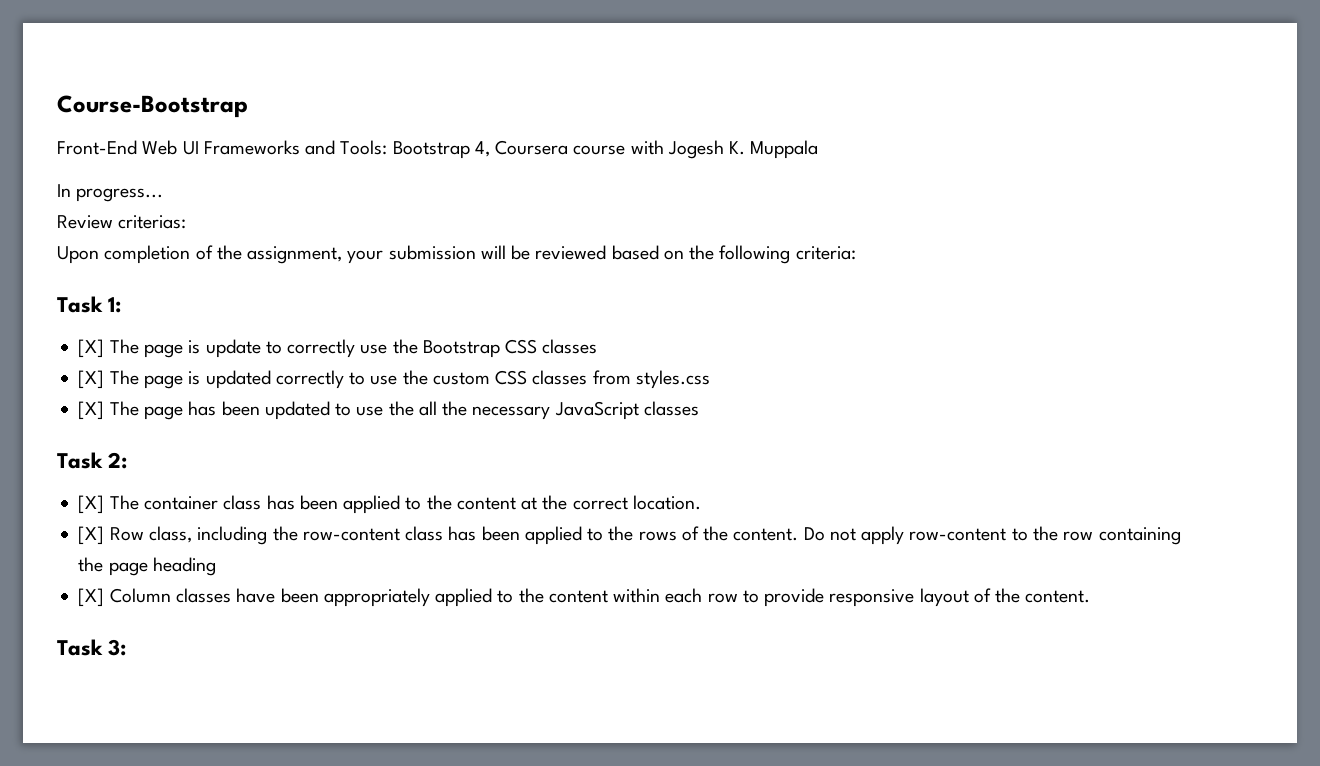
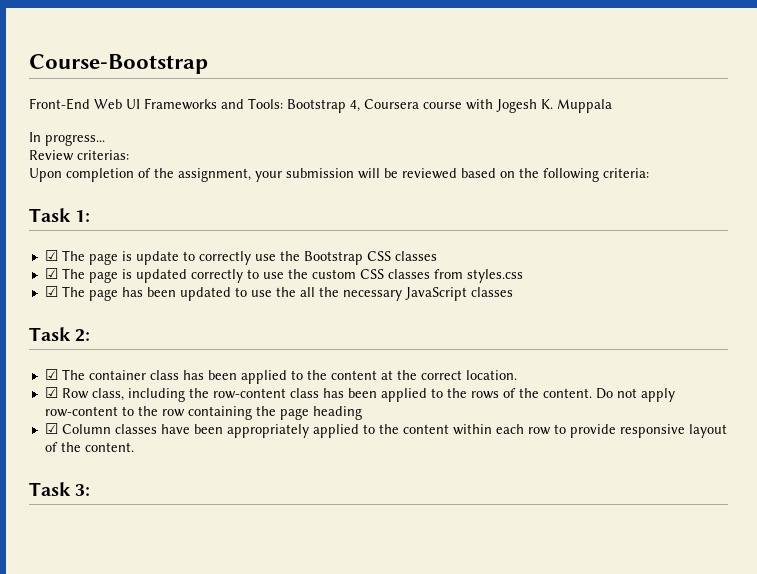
[78,339,105,358] [X] -> [44,250,58,261] ☑
[78,370,105,389] [X] -> [44,268,58,279] ☑
[78,401,105,420] [X] -> [44,286,58,297] ☑
[78,495,105,514] [X] -> [44,369,58,380] ☑
[78,526,105,545] [X] -> [44,387,58,398] ☑
[78,588,105,607] [X] -> [44,423,58,434] ☑

